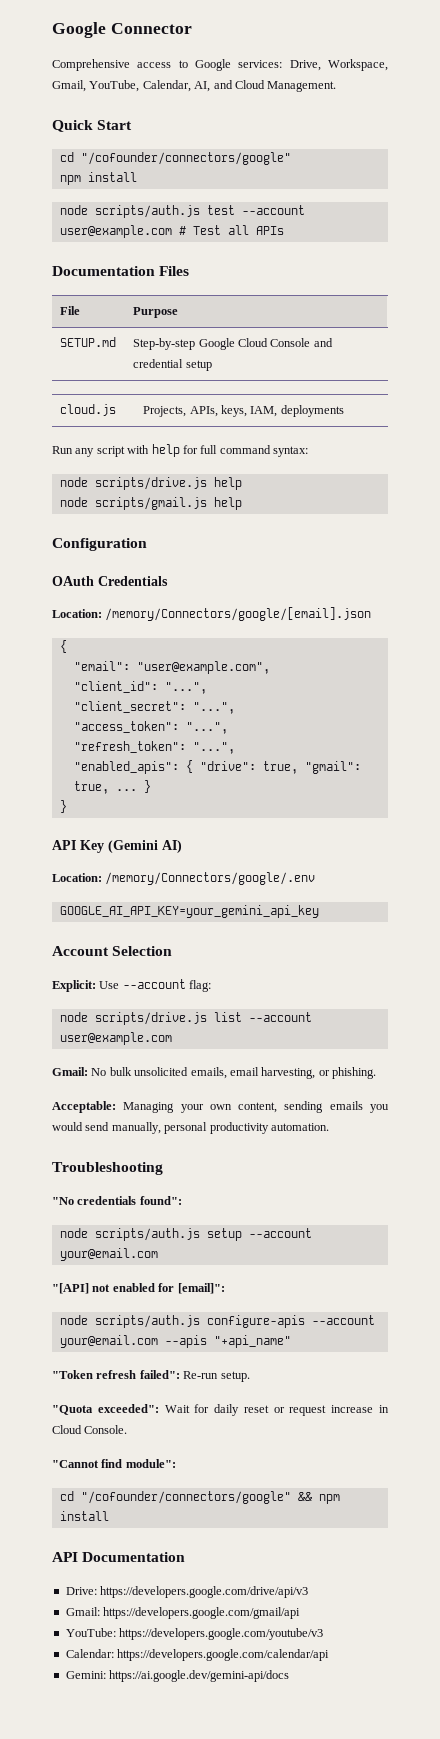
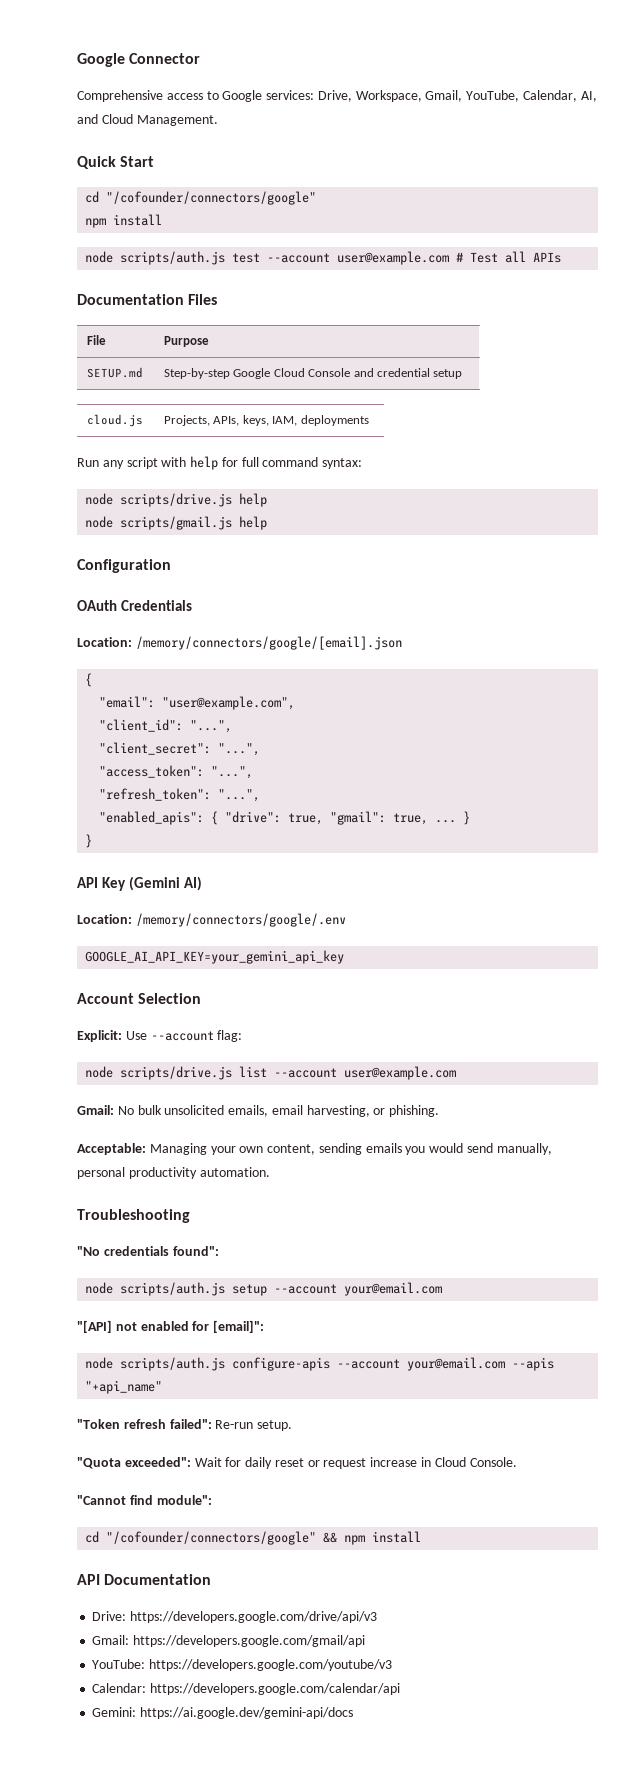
[105,607,372,621] /memory/Connectors/google/[email].json -> [135,636,402,650] /memory/connectors/google/[email].json
[105,872,316,885] /memory/Connectors/google/.env -> [135,913,346,927] /memory/connectors/google/.env

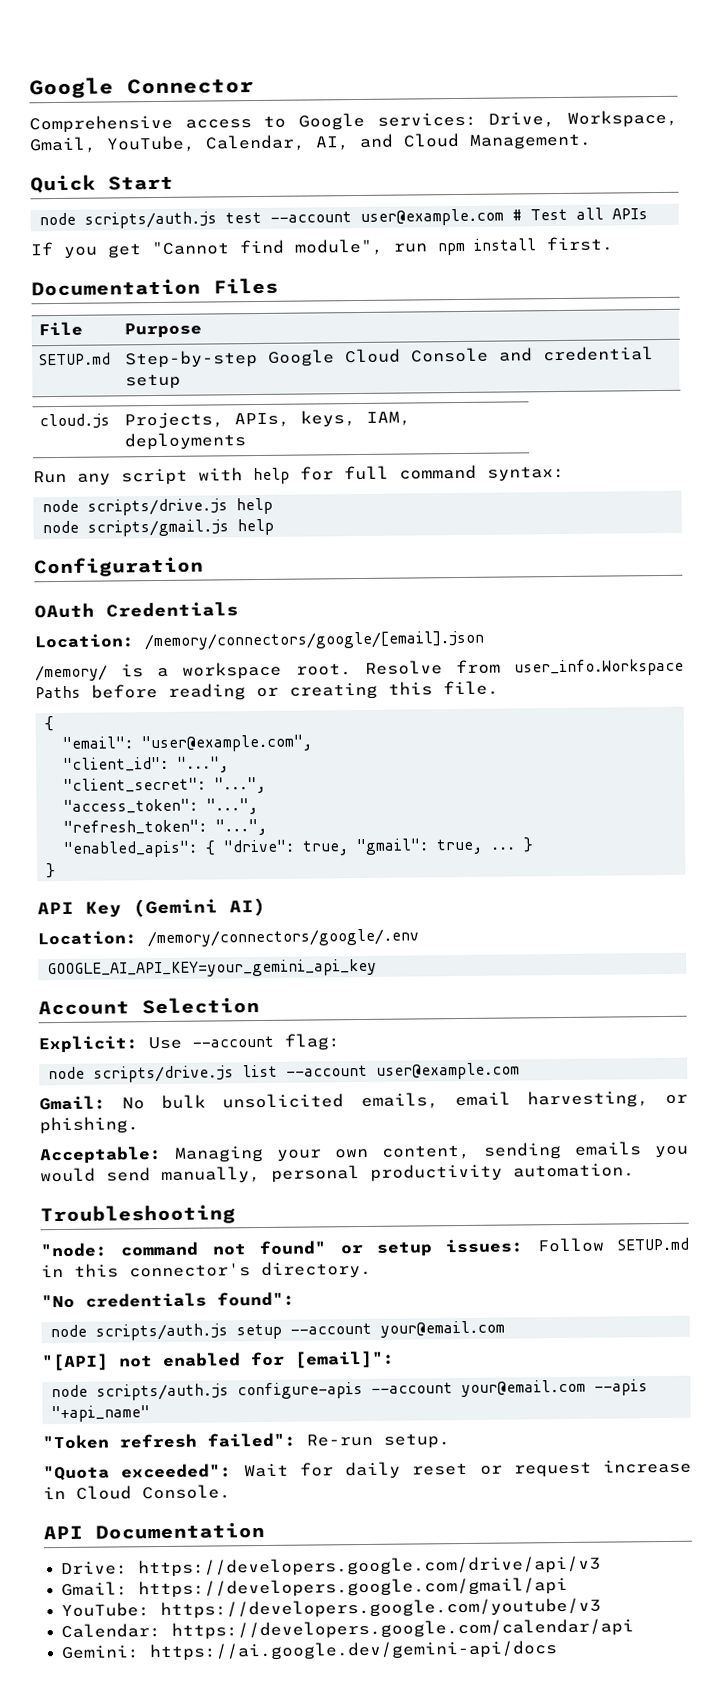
[85,191,317,205] [85,214,163,228] // cd "/cofounder/connectors/google" // npm install -> (174, 183) none
(562, 257) none -> [30,236,614,259] // If you get "Cannot find module", run npm install first.
(402, 643) none -> [35,658,684,682] [35,680,499,701] // /memory/ is a workspace root. Resolve from user_info.Workspace Paths before reading or creating this file.
(190, 1216) none -> [40,1237,689,1258] [41,1260,372,1280] // "node: command not found" or setup issues: Follow SETUP.md in this connector's directory.
[77,1495,212,1505] [85,1531,422,1545] // "Cannot find module": // cd "/cofounder/connectors/google" && npm install -> (231, 1492) none

